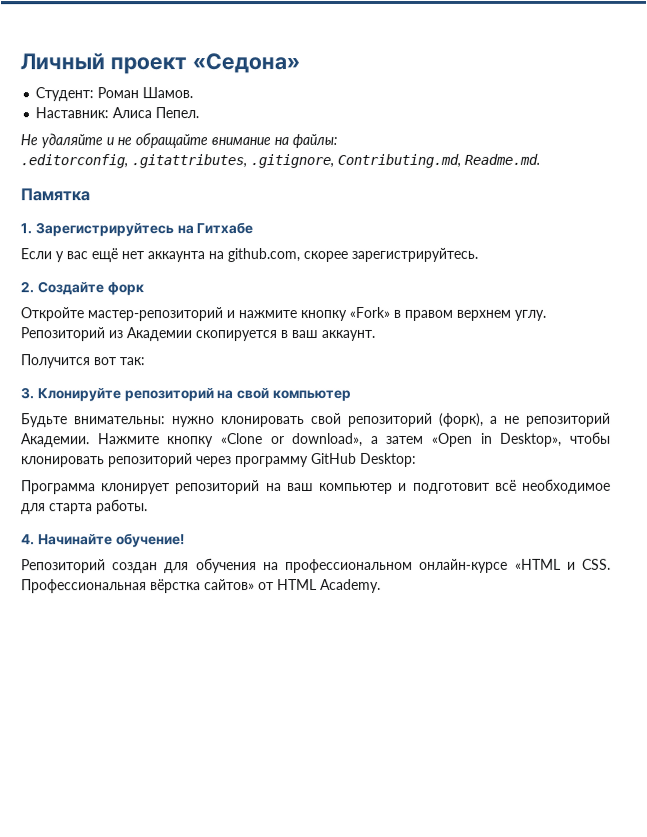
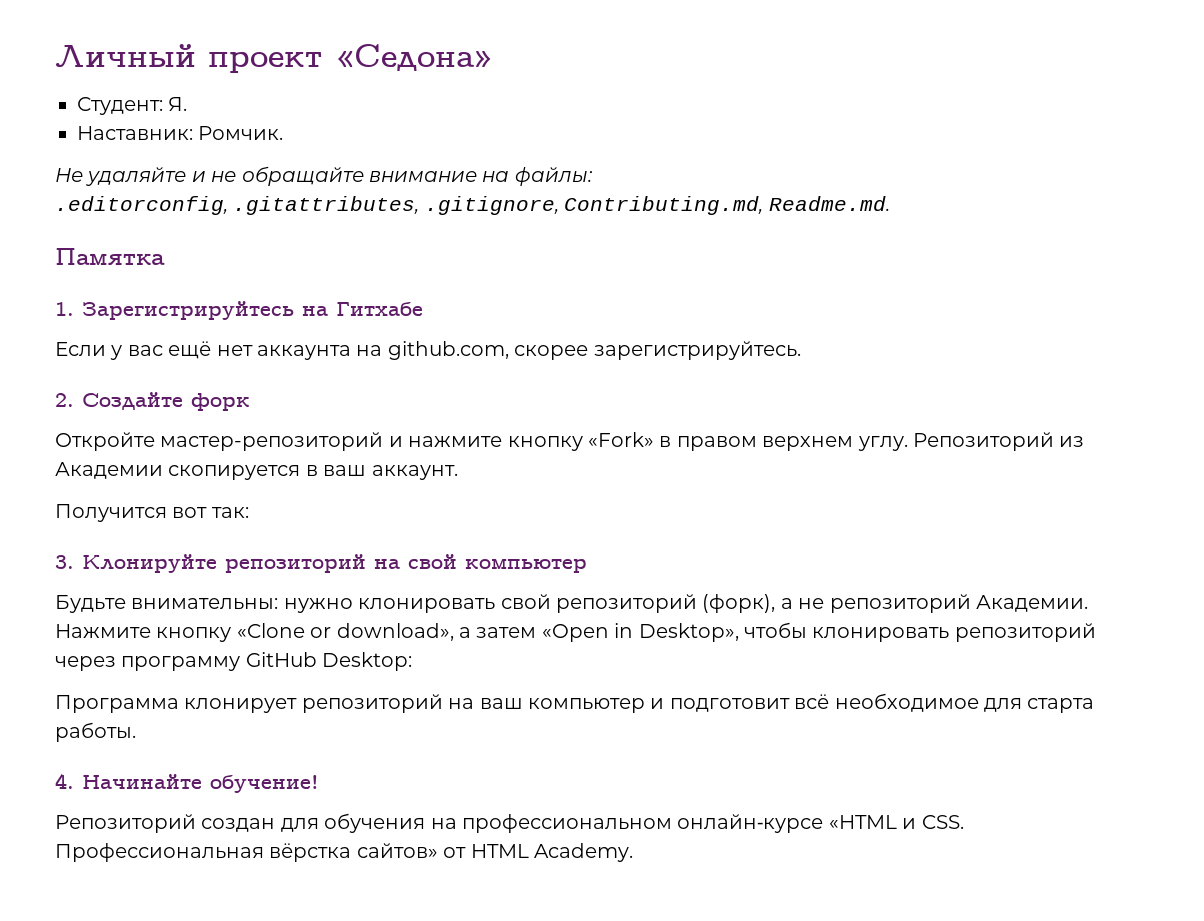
[97,87,194,99] Роман Шамов. -> [168,97,188,111] Я.
[112,107,200,119] Алиса Пепел. -> [198,126,284,140] Ромчик.

